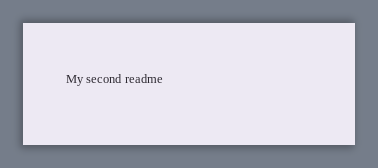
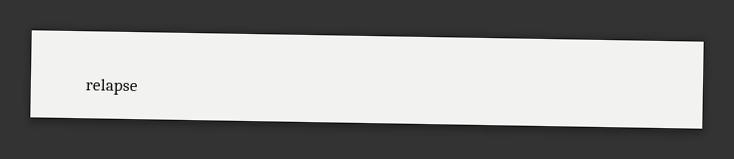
[66,74,163,86] My second readme -> [85,78,138,96] relapse

